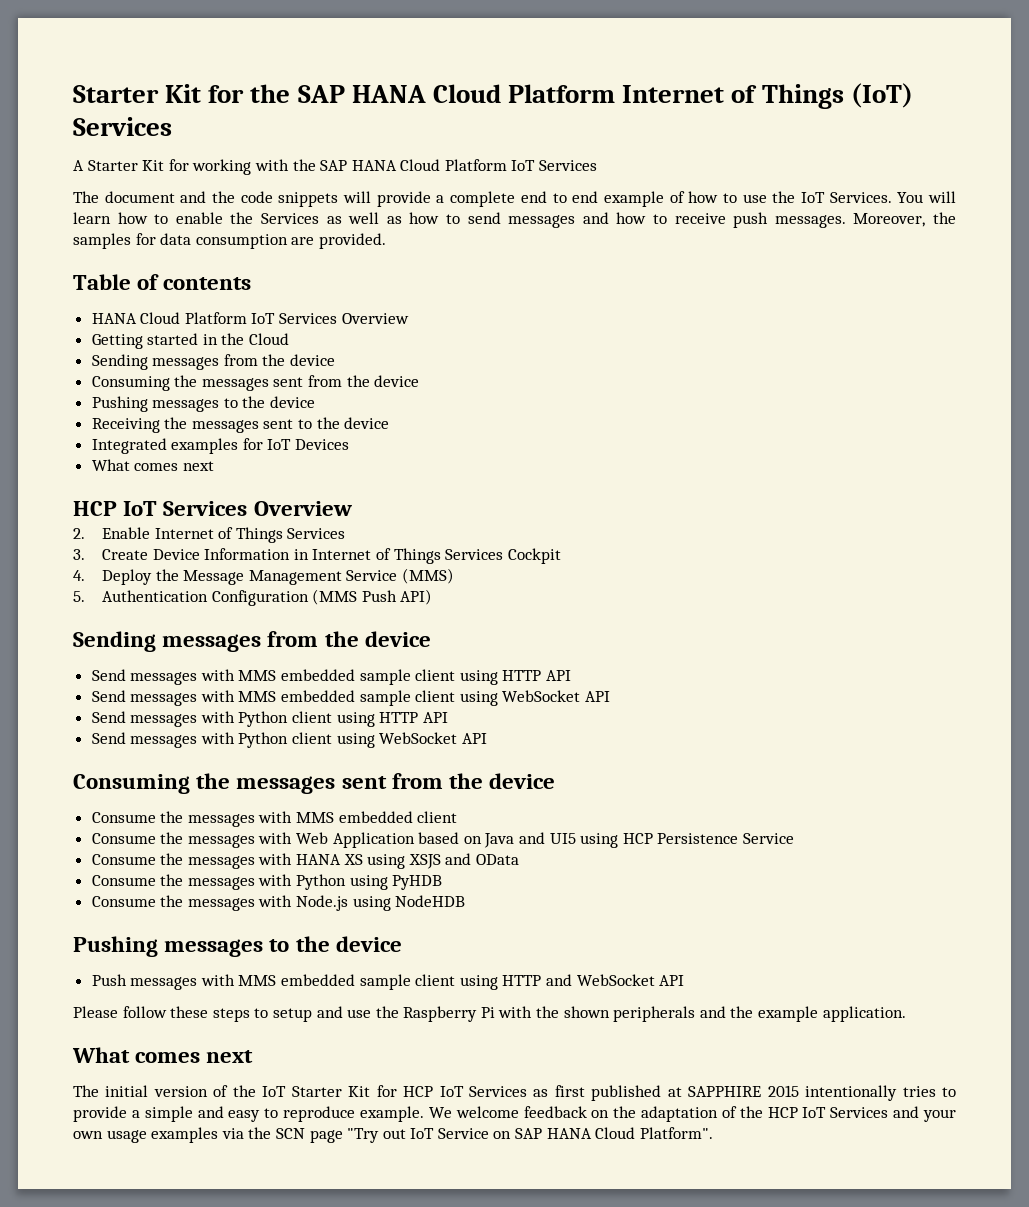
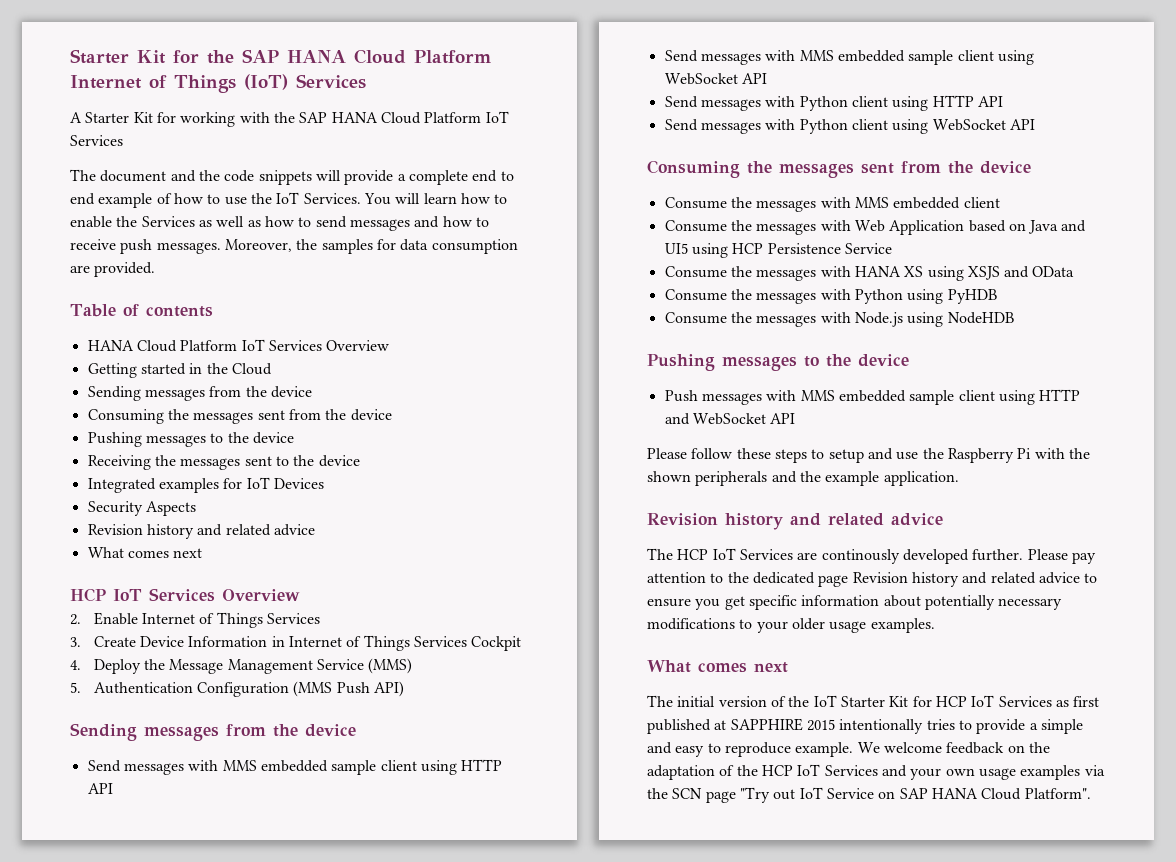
(350, 444) none -> [87,501,196,516] [87,524,315,539] // Security Aspects // Revision history and related advice
(906, 1014) none -> [647,513,943,530] [647,548,1096,564] [647,572,1098,587] [647,595,1063,610] [647,618,935,633] // Revision history and related advice // The HCP IoT Services are continously developed further. Please pay attention to the dedicated page Revision history and related advice to ensure you get specific information about potentially necessary modifications to your older usage examples.

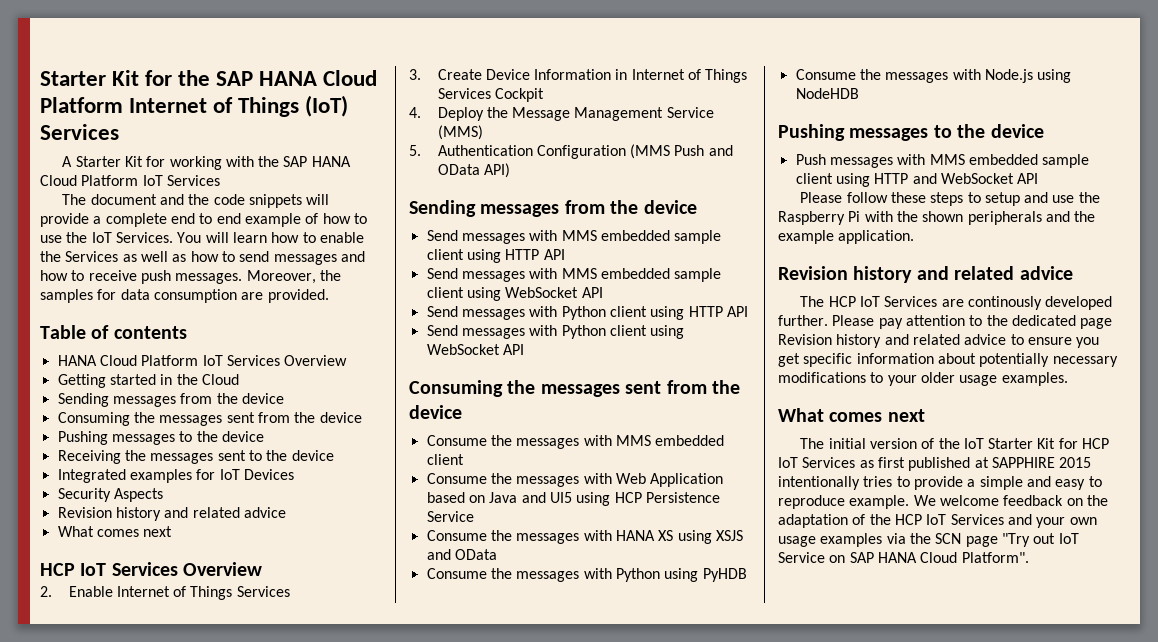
(370, 688) none -> [708,145,733,156] [437,164,480,175] and OData

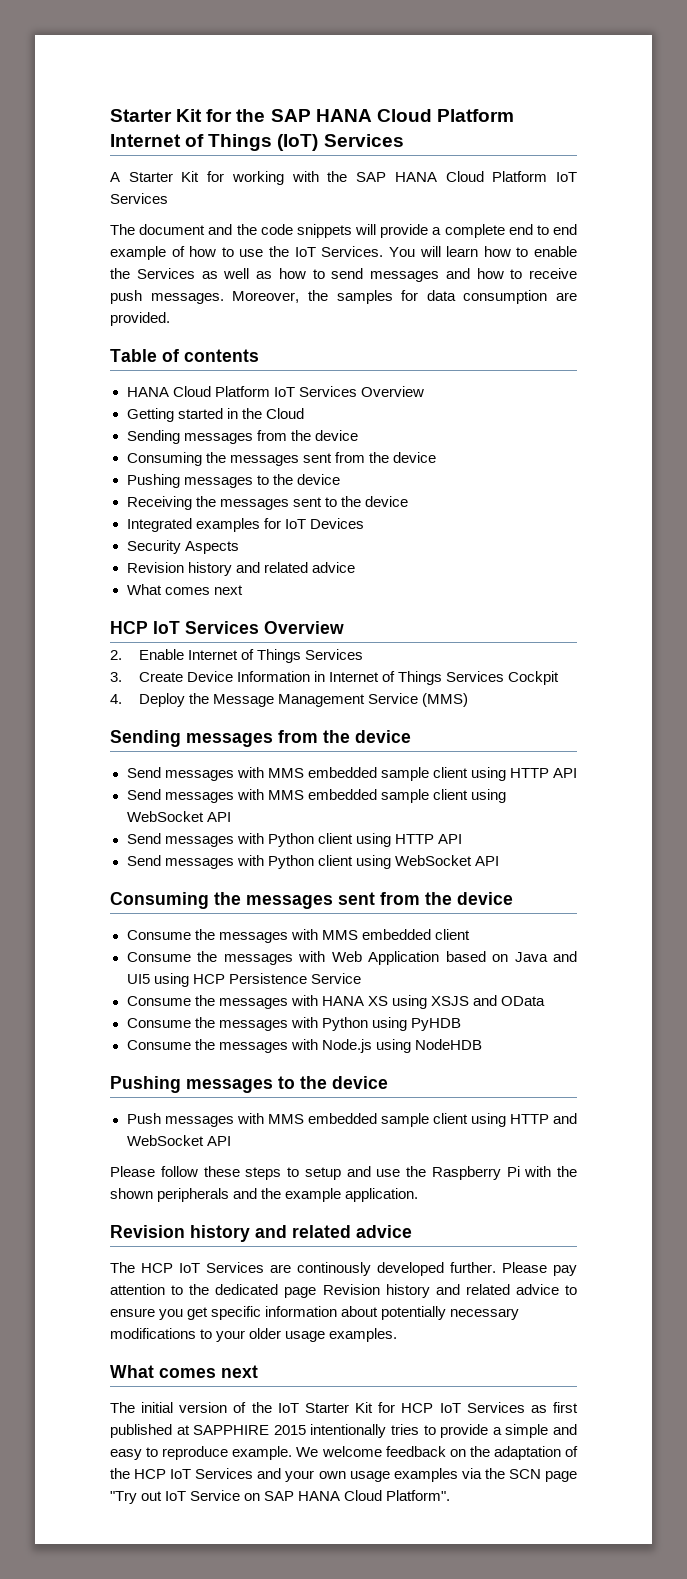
[409,144,733,159] [437,163,510,178] // 5. Authentication Configuration (MMS Push and OData API) -> (469, 700) none

